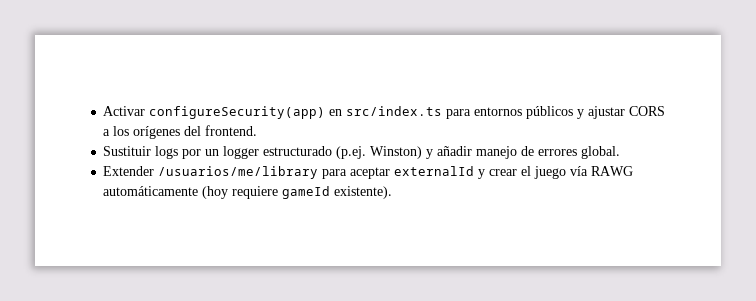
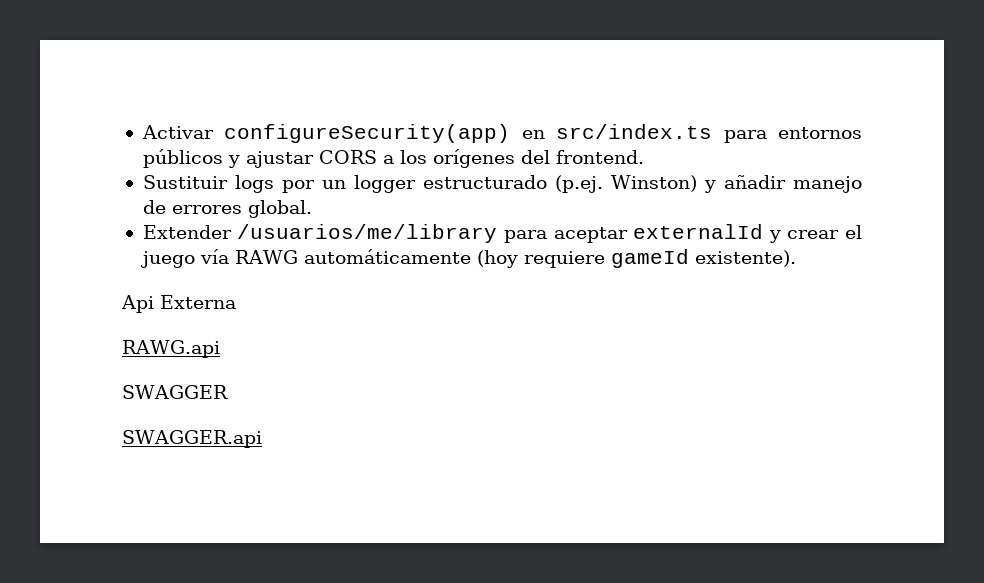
(393, 192) none -> [121,295,236,313] [122,340,220,358] [122,385,228,399] [122,430,262,448] // Api Externa // RAWG.api // SWAGGER // SWAGGER.api

